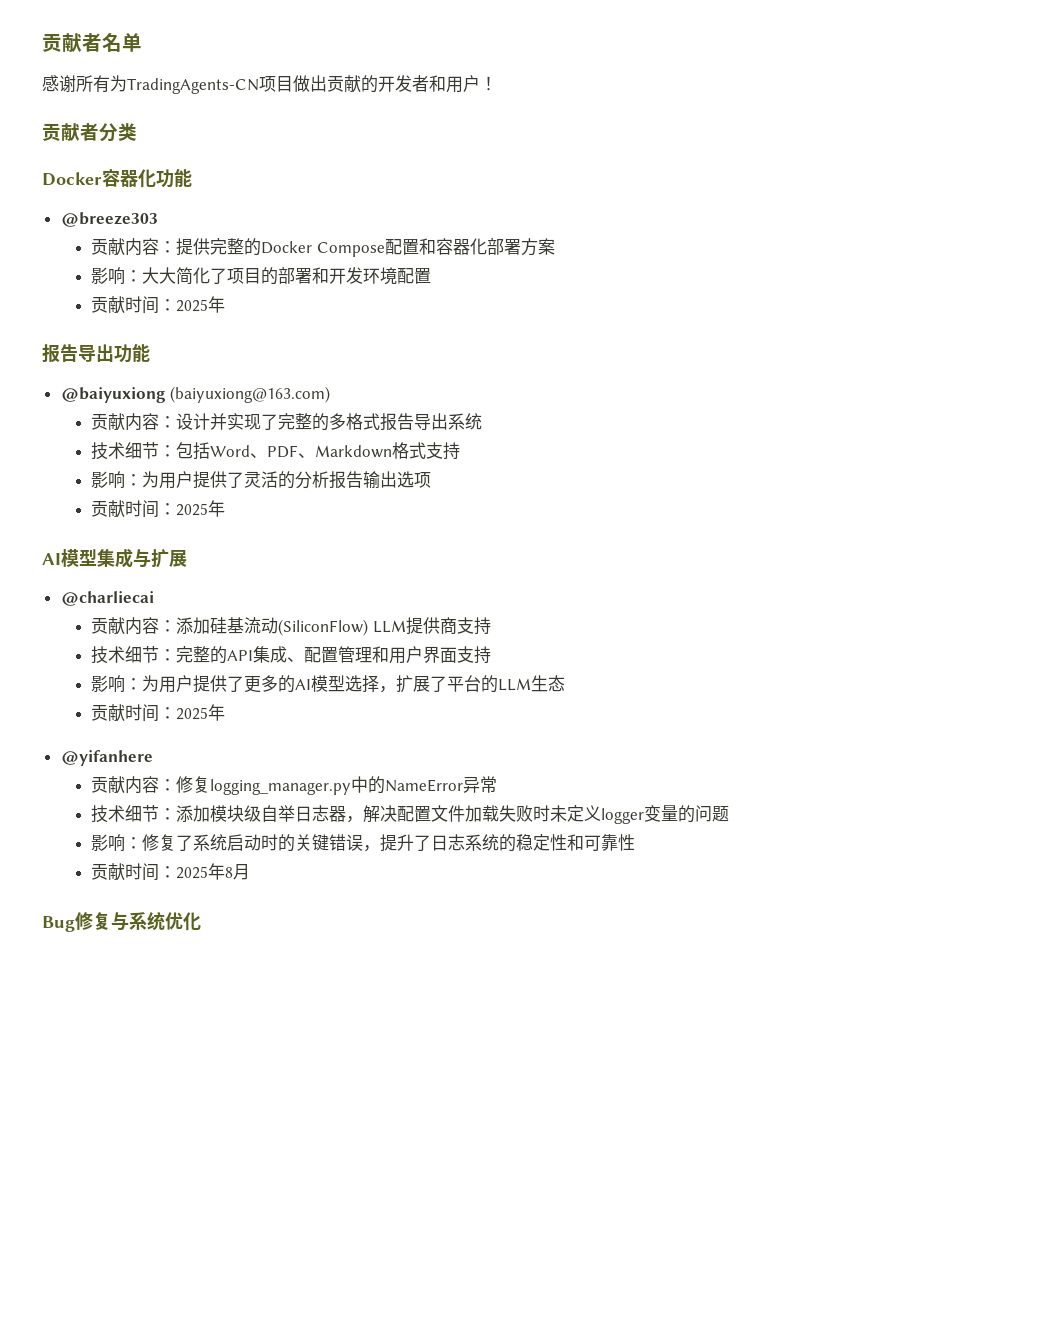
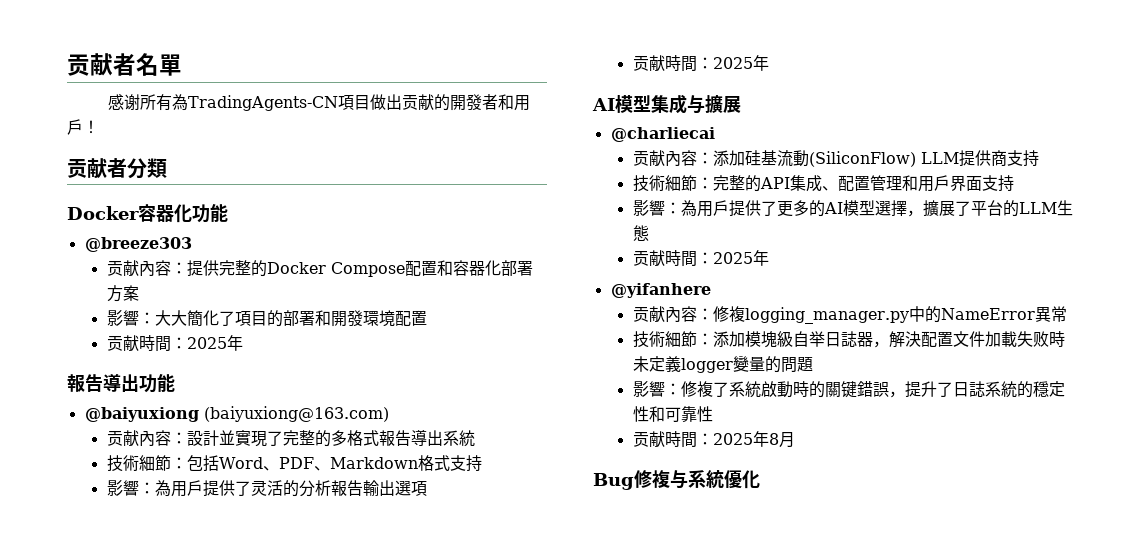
[122,33,142,52] 单 -> [159,54,182,76] 單
[110,75,276,94] 为TradingAgents-CN项 -> [171,94,354,111] 為TradingAgents-CN項
[378,75,480,93] 开发者和用户 -> [449,94,530,111] [67,119,83,135] 開發者和用戶
[118,123,137,141] 类 -> [147,158,167,178] 類
[125,238,143,256] 内 -> [138,261,155,277] 內
[108,267,245,285] 响：大大简化了项 -> [122,310,251,327] 響：大大簡化了項
[329,267,381,284] 开发环 -> [330,310,379,327] 開發環
[125,296,226,314] [42,344,96,363] 时间：2025年 // 报告导 -> [138,335,243,352] [67,374,121,392] 時間：2025年 // 報告導
[125,413,262,431] 内容：设计并实现 -> [138,430,267,447] 內容：設計並實現
[380,413,483,431] [91,442,160,460] 报告导出系统 // 技术细节 -> [378,429,475,447] [106,455,171,472] 報告導出系統 // 技術細節
[108,471,194,489] 响：为用户 -> [122,480,203,497] 響：為用戶
[329,471,432,489] [91,500,160,518] 报告输出选项 // 贡献时间 -> [330,480,427,496] [632,55,697,72] 報告輸出選項 // 贡献時間
[151,549,169,568] 扩 -> [705,95,723,113] 擴
[125,617,143,635] 内 -> [664,151,681,167] 內
[261,617,279,634] 动 -> [792,150,809,167] 動
[108,646,160,663] 术细节 -> [648,175,697,191] 術細節
[406,646,424,663] 户 -> [933,175,950,191] 戶
[108,675,194,693] 响：为用户 -> [648,200,729,217] 響：為用戶
[345,675,414,693] 选择，扩 -> [874,200,939,217] 選擇，擴
[548,675,566,692] [91,704,160,722] 态 // 贡献时间 -> [632,225,649,241] [632,250,697,267] 態 // 贡献時間
[125,776,211,794] 内容：修复 -> [664,306,745,323] 內容：修複
[463,777,481,793] 异 -> [1034,307,1051,322] 異
[108,805,160,822] 术细节 -> [648,331,697,347] 術細節
[227,805,730,824] [91,834,534,852] 块级自举日志器，解决配置文件加载失败时未定义logger变量的问题 // 影响：修复了系统启动时的关键错误，提升了日志系统的稳 -> [760,331,1065,348] [632,355,813,373] [632,381,1049,398] 塊級自举日誌器，解決配置文件加載失败時未定義logger變量的問題 // 影響：修複了系統啟動時的關键錯誤，提升了日誌系統的穩
[125,863,160,881] 时间 -> [664,431,697,448] 時間
[93,911,183,931] 复与系统优 -> [652,470,742,489] 複与系統優

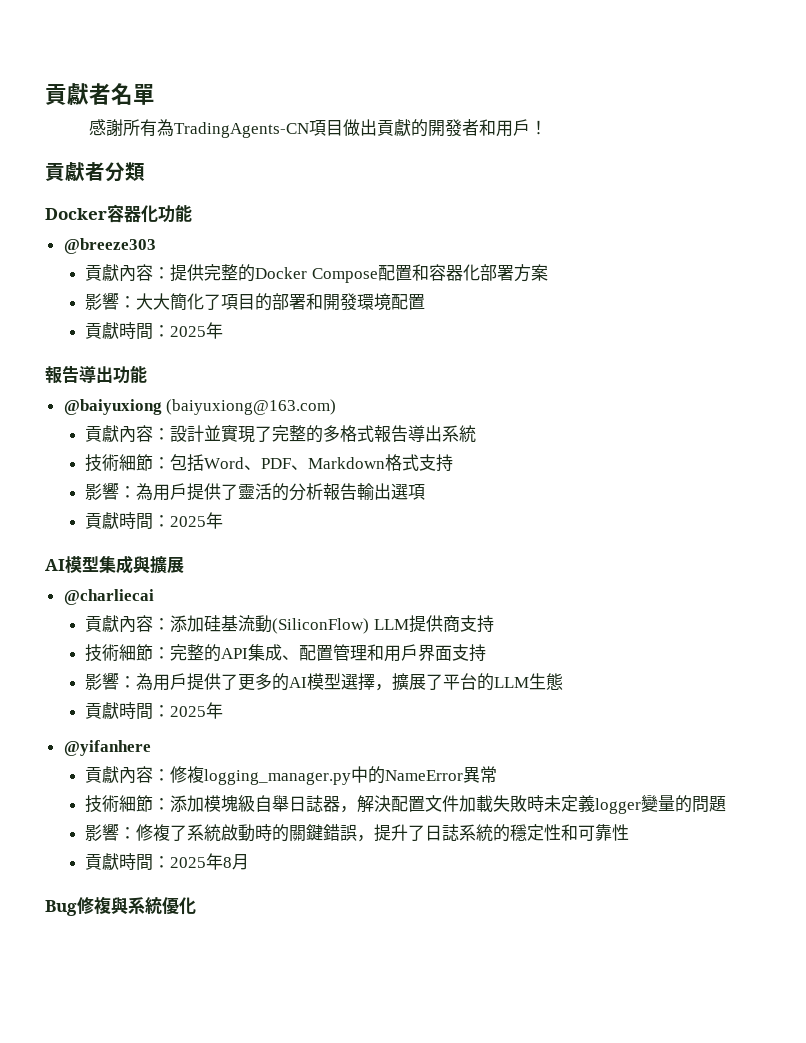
[67,53,113,76] 贡献 -> [45,83,89,105] 貢獻
[123,94,140,110] 谢 -> [105,119,123,136] 謝
[401,94,434,111] 贡献 -> [376,119,411,136] 貢獻
[67,158,107,179] 贡献 -> [45,162,85,182] 貢獻
[106,260,139,277] 贡献 -> [85,264,120,281] 貢獻
[106,335,139,352] 贡献 -> [85,322,120,339] 貢獻
[106,430,139,447] 贡献 -> [85,425,120,442] 貢獻
[250,481,267,496] 灵 -> [238,484,256,499] 靈
[632,55,665,72] 贡献 -> [85,512,120,529] 貢獻
[687,95,705,114] 与 -> [133,556,150,573] 與
[632,150,665,167] 贡献 -> [85,615,120,632] 貢獻
[632,250,665,267] 贡献 -> [85,702,120,719] 貢獻
[632,306,665,323] 贡献 -> [85,766,120,783] 貢獻
[808,331,825,347] 举 -> [272,795,290,812] 舉
[1032,331,1049,347] 败 -> [510,795,528,812] 敗
[840,381,857,398] 键 -> [306,824,324,841] 鍵
[632,431,665,448] 贡献 -> [85,853,120,870] 貢獻
[670,470,688,489] 与 -> [111,897,128,914] 與

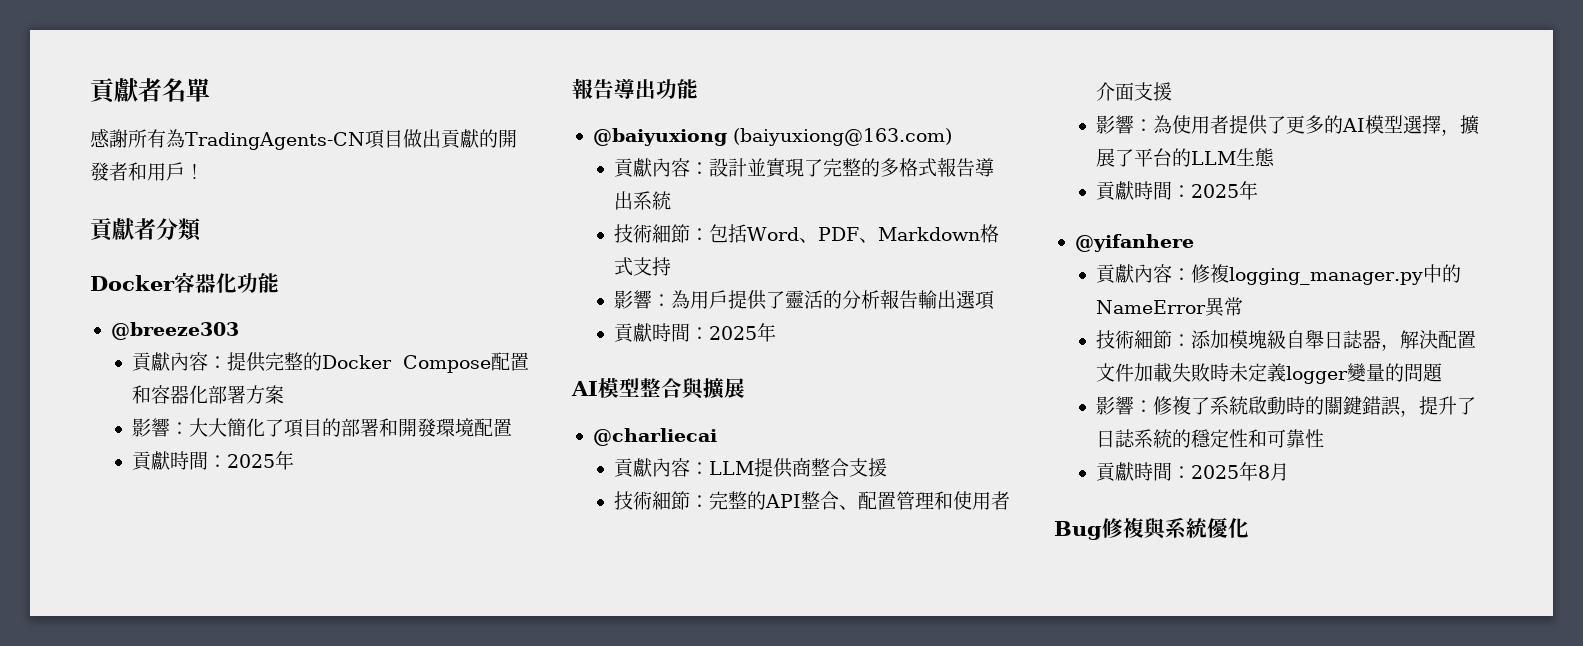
[99,555,133,574] 集成 -> [640,378,682,398] 整合
[170,615,370,634] 添加硅基流動(SiliconFlow) -> (710, 468) none
[459,615,494,633] 支持 -> [811,458,888,477] 整合支援
[248,644,283,661] 集成 -> [801,491,840,510] 整合
[384,644,487,662] [85,673,188,691] 用戶界面支持 // 影響：為用戶 -> [953,491,1011,510] [1096,82,1173,101] [1096,115,1230,134] 使用者介面支援 // 影響：為使用者

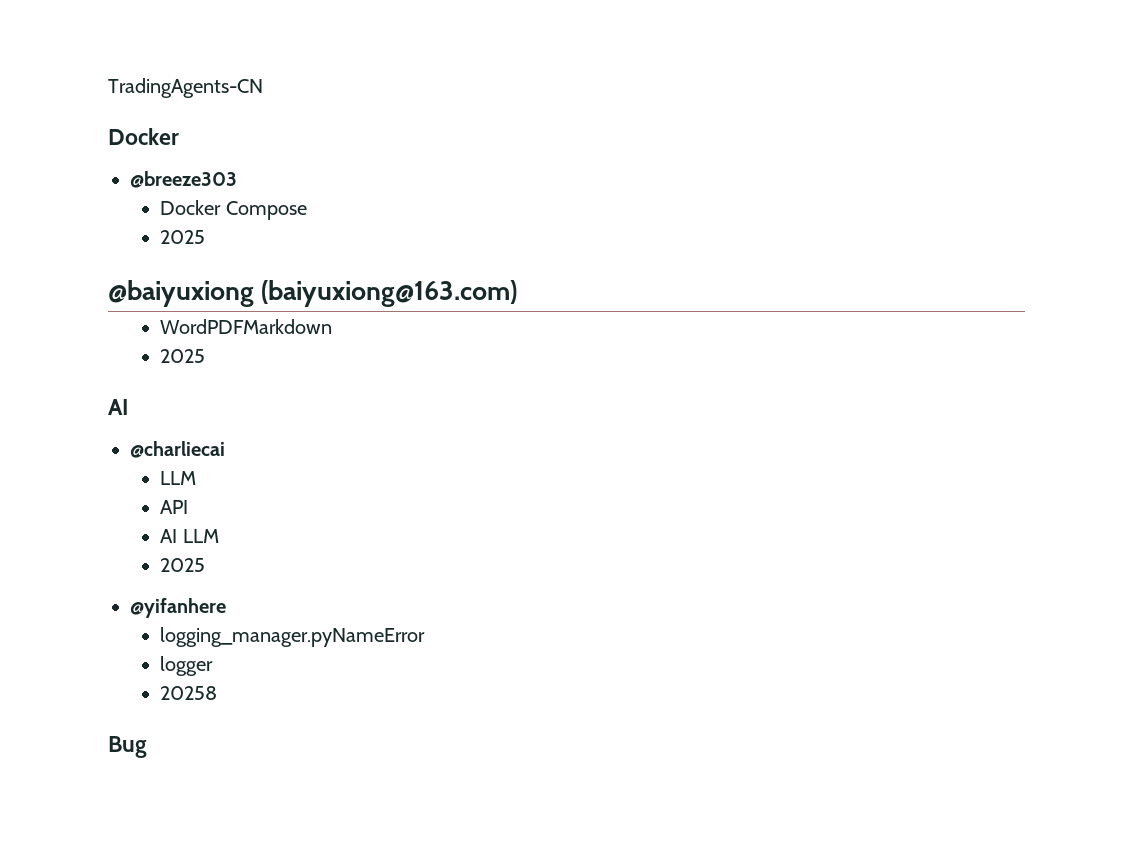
[90,78,210,104] [90,129,517,150] [90,162,204,181] [90,218,201,242] [90,272,279,293] 貢獻者名單 // 感謝所有為TradingAgents-CN項目做出貢獻的開發者和用戶！ // 貢獻者分類 // Docker容器化功能 -> [108,78,263,98] [108,128,179,145] TradingAgents-CN // Docker
[132,352,529,373] [132,385,285,404] [132,418,513,438] [132,451,295,471] [572,78,698,99] [592,128,952,146] [614,157,995,178] [614,191,672,210] [614,224,1000,243] [614,257,672,276] [614,289,995,310] [614,323,777,343] [571,378,745,400] 貢獻內容：提供完整的Docker Compose配置和容器化部署方案 // 影響：大大簡化了項目的部署和開發環境配置 // 貢獻時間：2025年 // 報告導出功能 // @baiyuxiong (baiyuxiong@163.com) // 貢獻內容：設計並實現了完整的多格式報告導出系統 // 技術細節：包括Word、PDF、Markdown格式支持 // 影響：為用戶提供了靈活的分析報告輸出選項 // 貢獻時間：2025年 // AI模型整合與擴展 -> [160,200,307,220] [160,230,206,244] [108,280,518,307] [160,319,333,334] [160,349,206,363] [108,399,128,415] Docker Compose // 2025 // @baiyuxiong (baiyuxiong@163.com) // WordPDFMarkdown // 2025 // AI
[614,458,888,478] [614,491,1011,510] [1096,82,1173,101] [1096,115,1481,136] [1096,148,1276,167] [1096,181,1259,201] 貢獻內容：LLM提供商整合支援 // 技術細節：完整的API整合、配置管理和使用者介面支援 // 影響：為使用者提供了更多的AI模型選擇，擴展了平台的LLM生態 // 貢獻時間：2025年 -> [160,471,197,485] [160,500,189,514] [160,529,219,543] [160,558,206,572] LLM // API // AI LLM // 2025
[1096,264,1462,285] [1096,297,1244,317] [1096,329,1477,351] [1096,363,1444,384] [1096,396,1477,417] [1096,429,1325,448] [1096,462,1290,482] [1054,517,1249,540] 貢獻內容：修複logging_manager.py中的NameError異常 // 技術細節：添加模塊級自舉日誌器，解決配置文件加載失敗時未定義logger變量的問題 // 影響：修複了系統啟動時的關鍵錯誤，提升了日誌系統的穩定性和可靠性 // 貢獻時間：2025年8月 // Bug修複與系統優化 -> [160,627,426,647] [160,656,214,676] [160,686,218,700] [108,736,147,758] logging_manager.pyNameError // logger // 20258 // Bug

